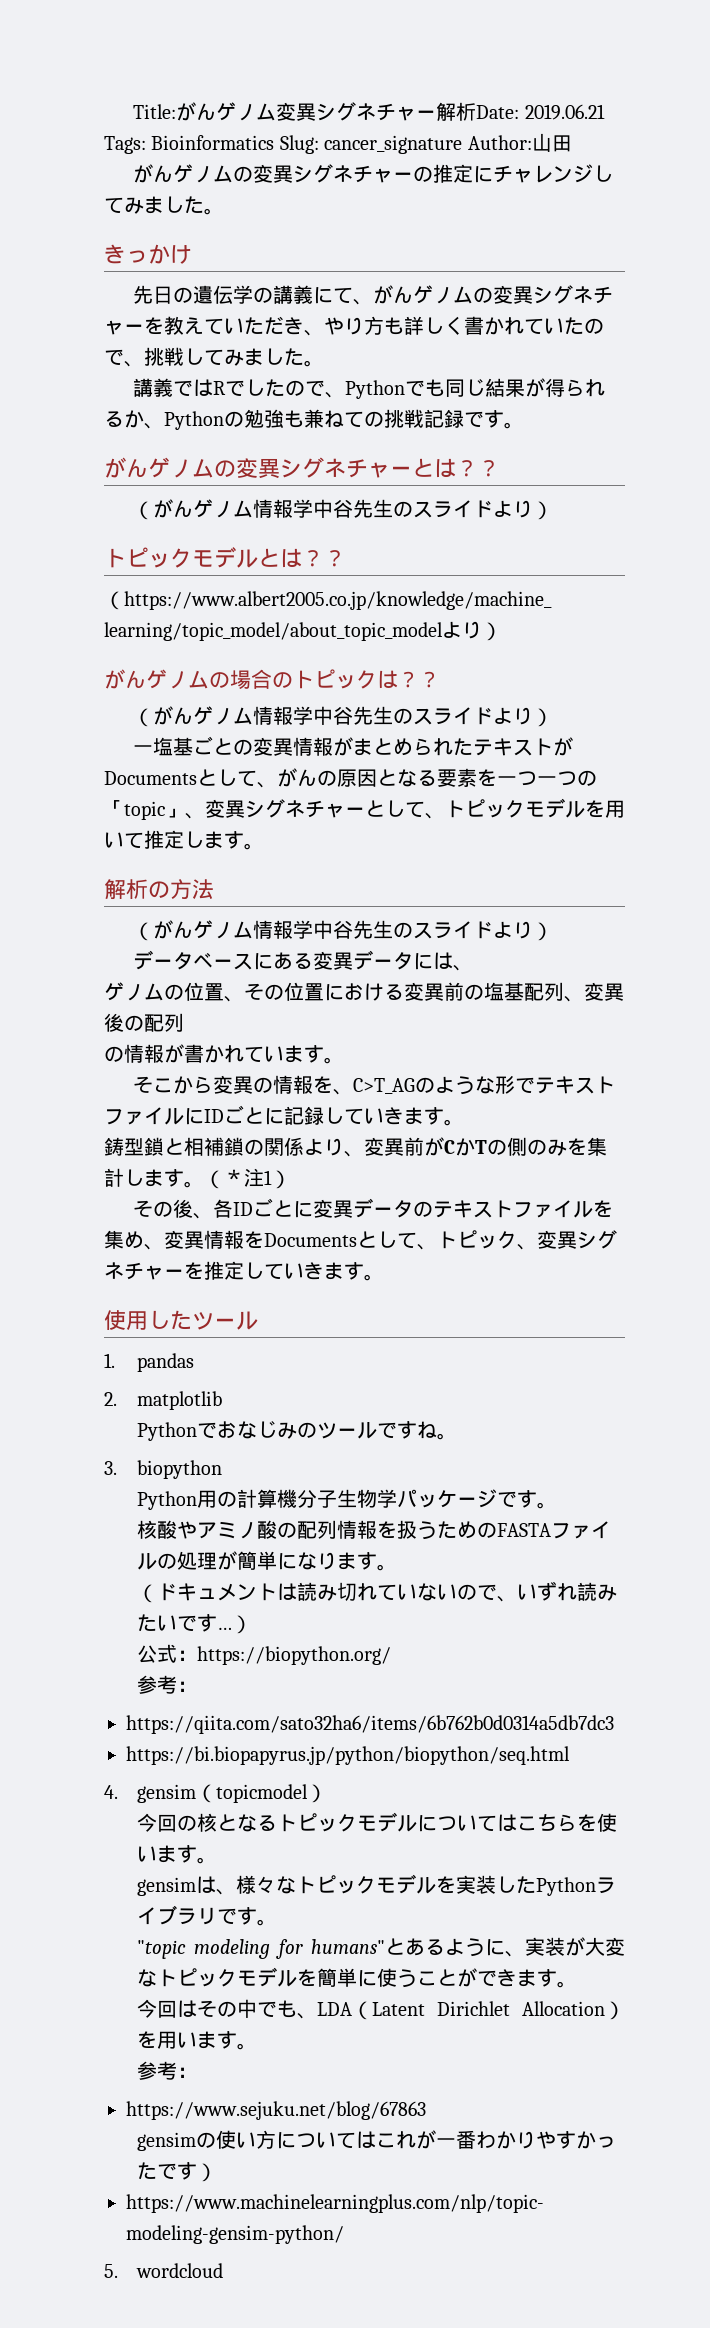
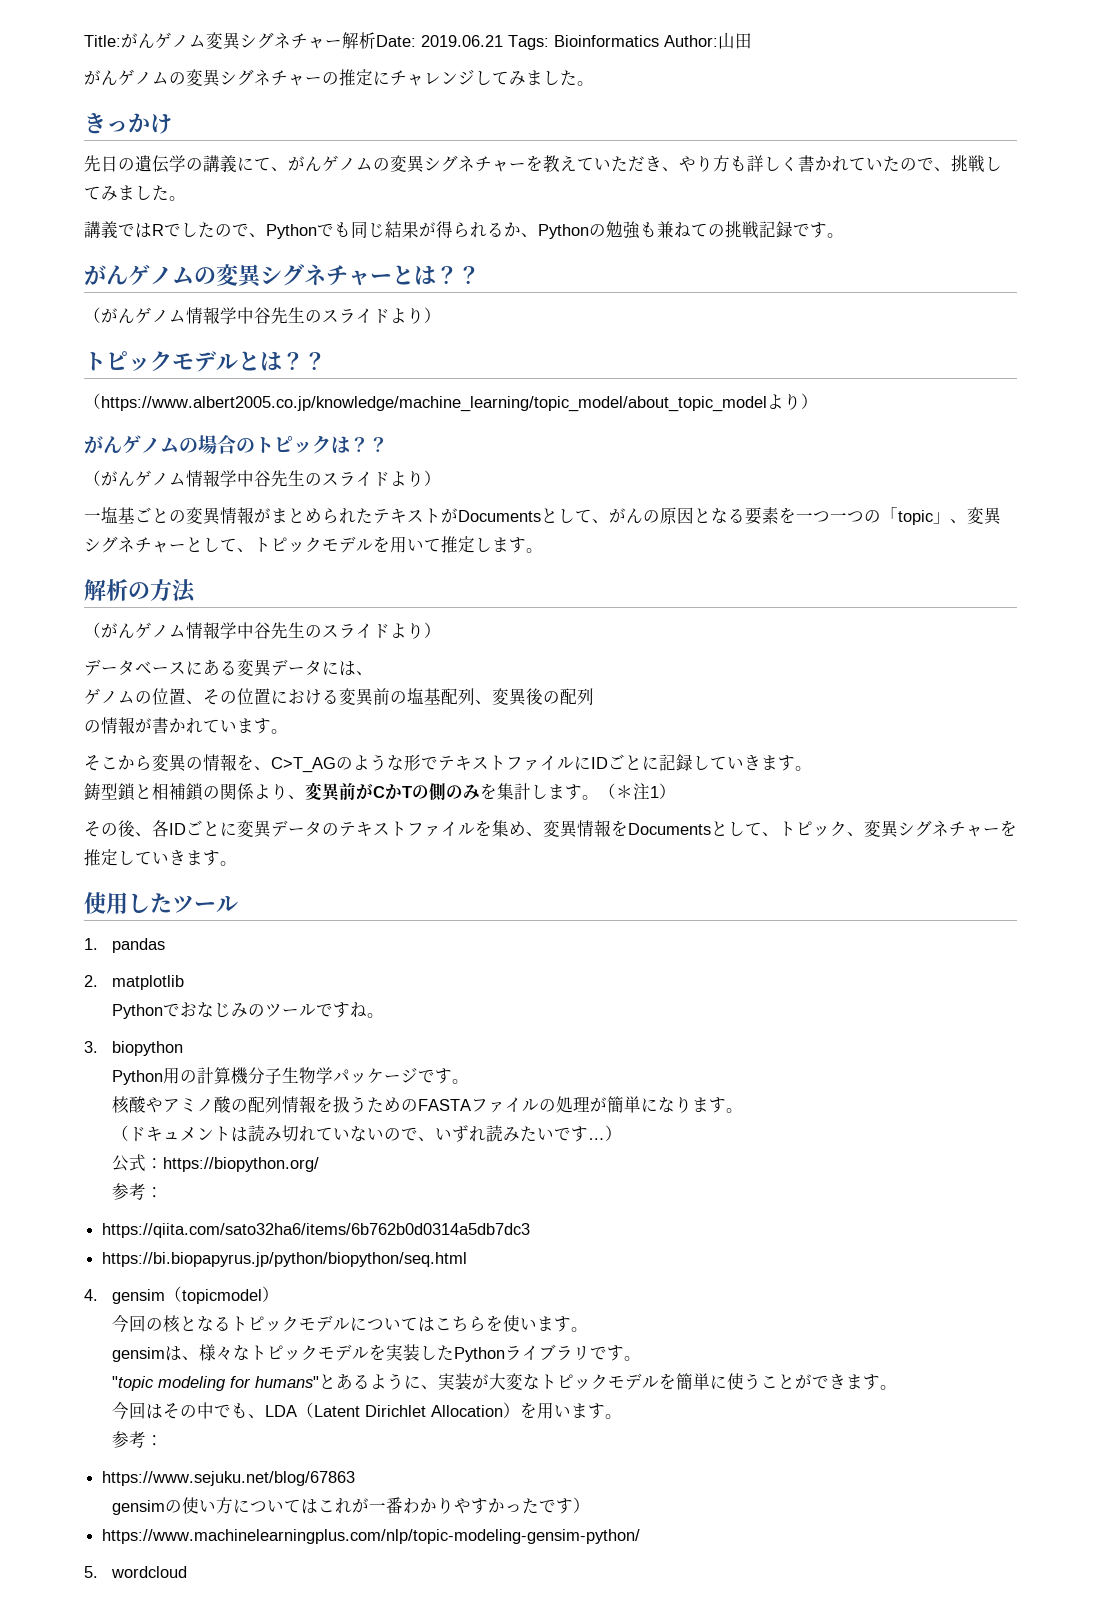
[279,135,463,154] Slug: cancer_signature -> (659, 41) none

